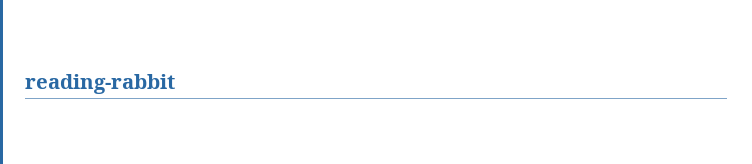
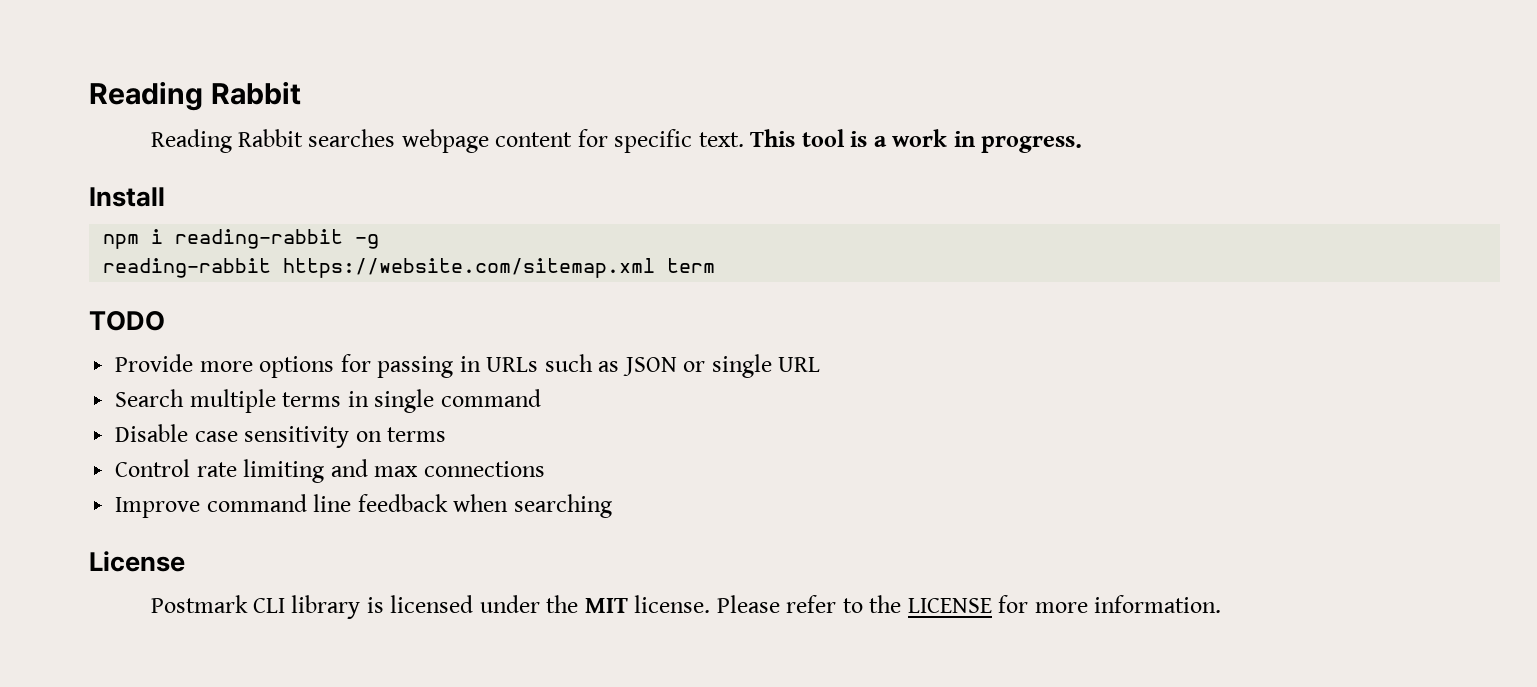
[25,74,175,94] reading-rabbit -> [89,81,301,111] [150,129,1083,153] [89,187,165,207] [103,229,380,249] [103,258,716,278] [89,311,165,331] [115,354,821,378] [115,389,541,413] [115,424,447,448] [115,459,545,483] [115,494,612,518] [89,551,185,572] [150,595,1222,619] Reading Rabbit // Reading Rabbit searches webpage content for specific text. This tool is a work in progress. // Install // npm i reading-rabbit -g // reading-rabbit https://website.com/sitemap.xml term // TODO // Provide more options for passing in URLs such as JSON or single URL // Search multiple terms in single command // Disable case sensitivity on terms // Control rate limiting and max connections // Improve command line feedback when searching // License // Postmark CLI library is licensed under the MIT license. Please refer to the LICENSE for more information.

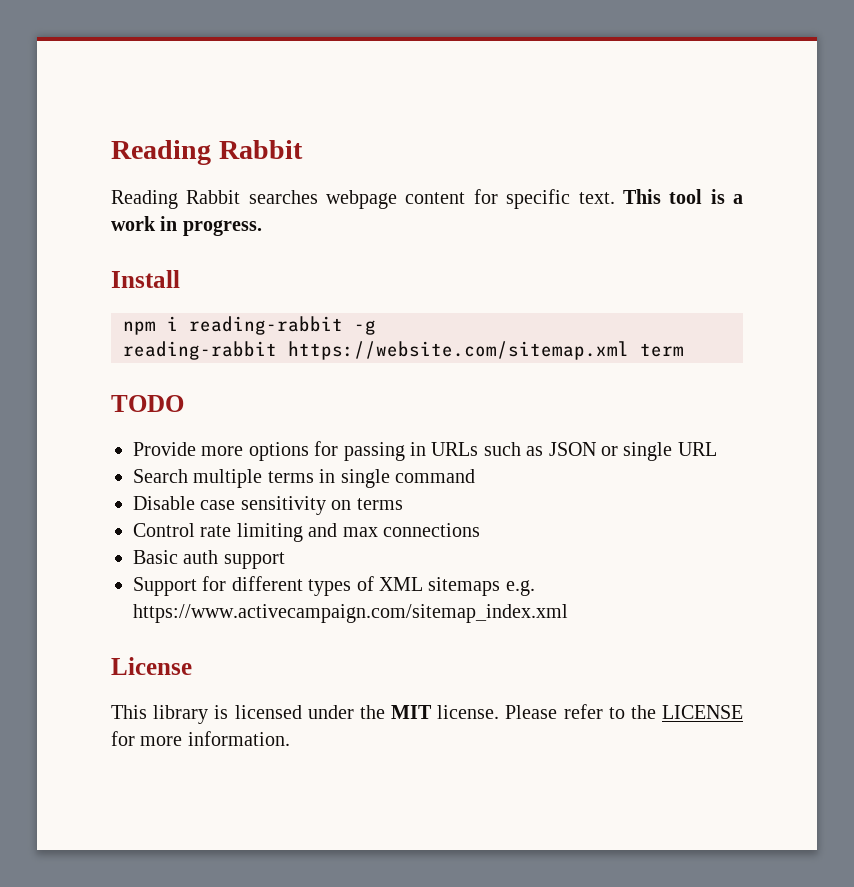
[115,494,612,518] Improve command line feedback when searching -> [133,550,285,569] [133,576,535,596] [133,604,568,623] Basic auth support // Support for different types of XML sitemaps e.g. https://www.activecampaign.com/sitemap_index.xml
[150,595,285,613] Postmark CLI -> [111,705,147,719] This

